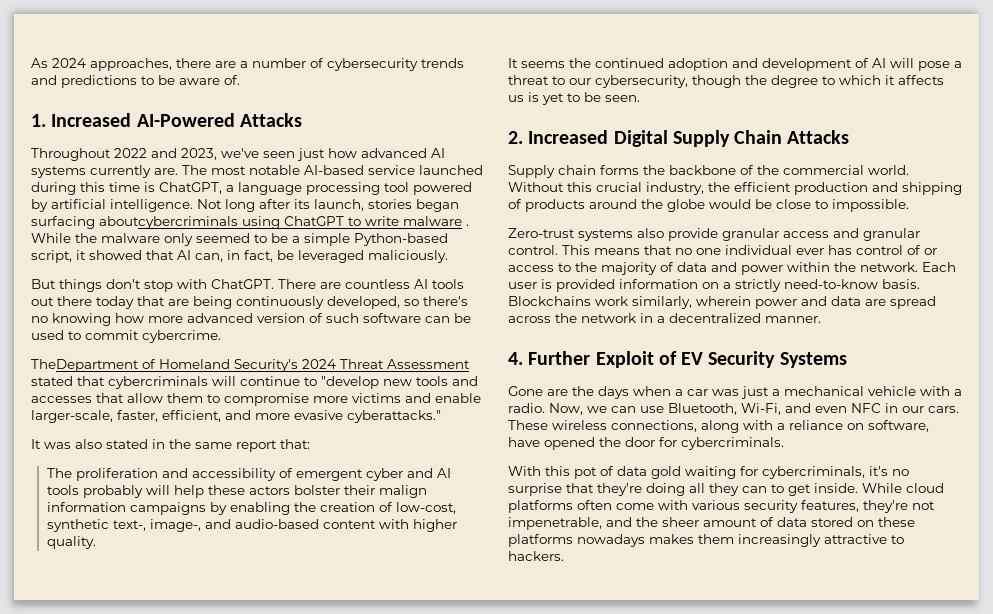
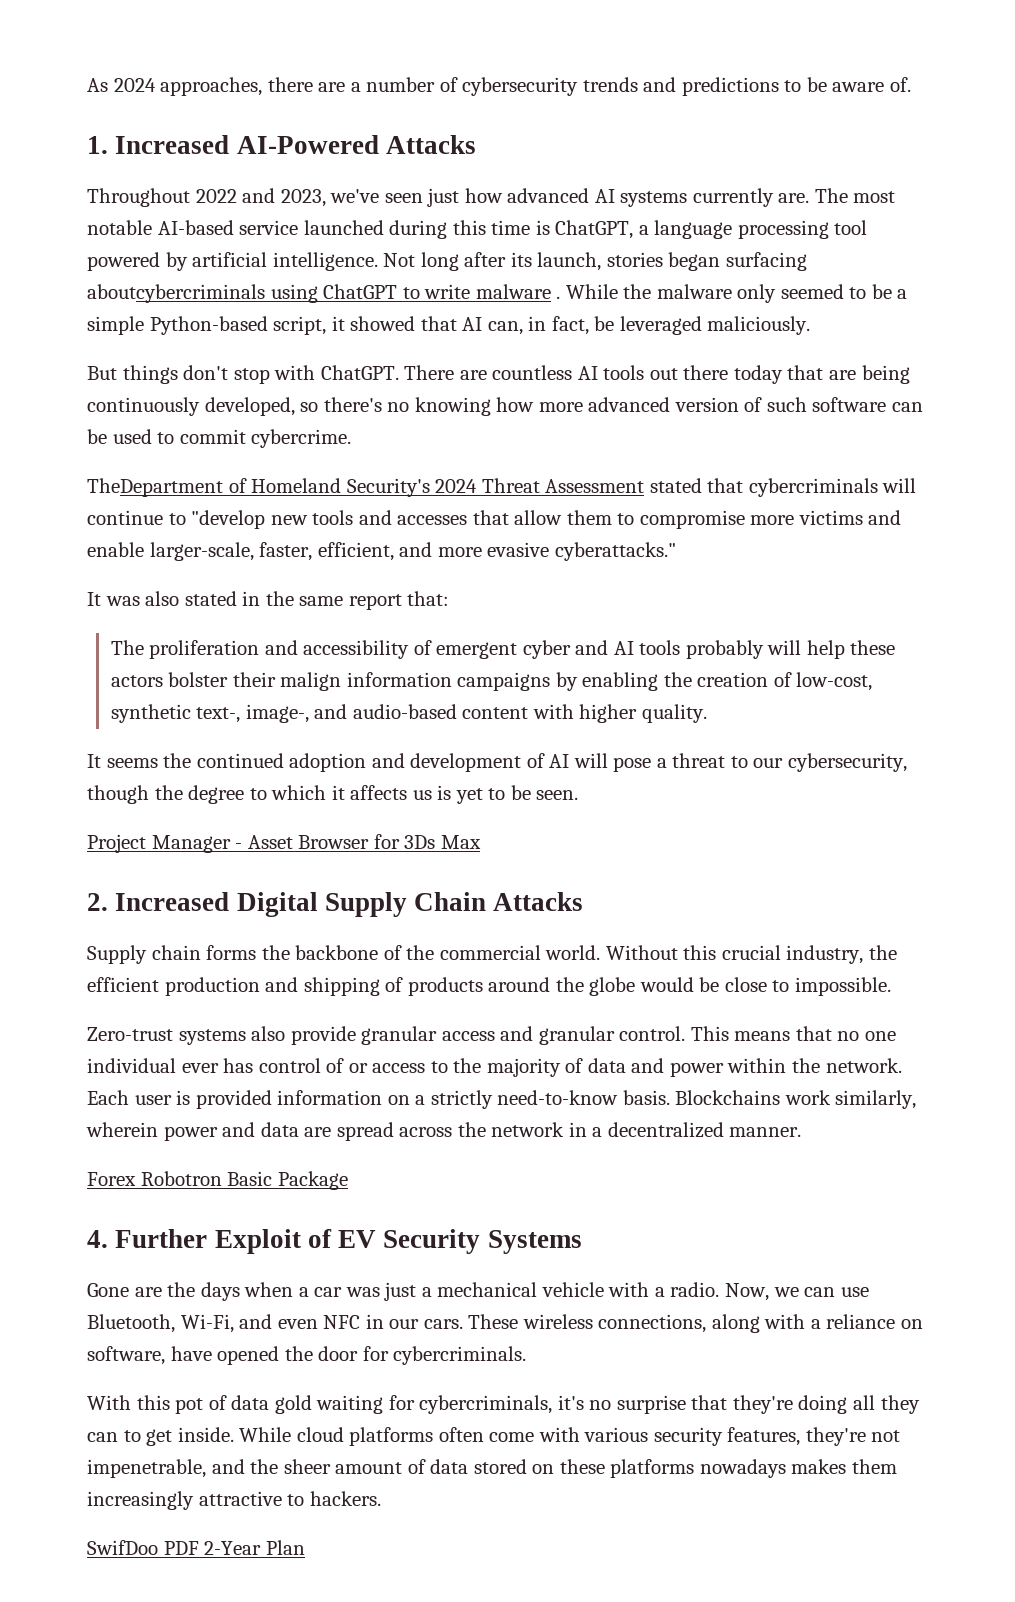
(640, 98) none -> [87,834,481,853] // Project Manager - Asset Browser for 3Ds Max
(821, 319) none -> [87,1171,348,1190] // Forex Robotron Basic Package
(564, 556) none -> [87,1540,305,1555] // SwifDoo PDF 2-Year Plan

